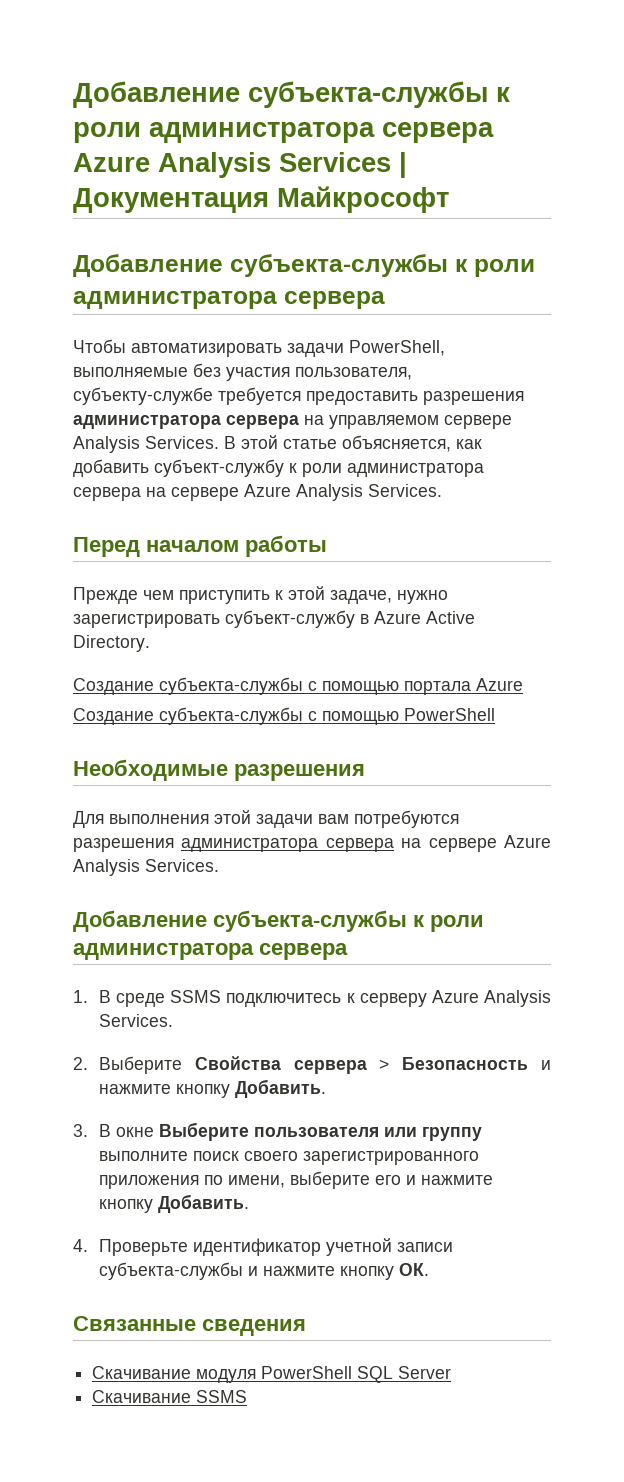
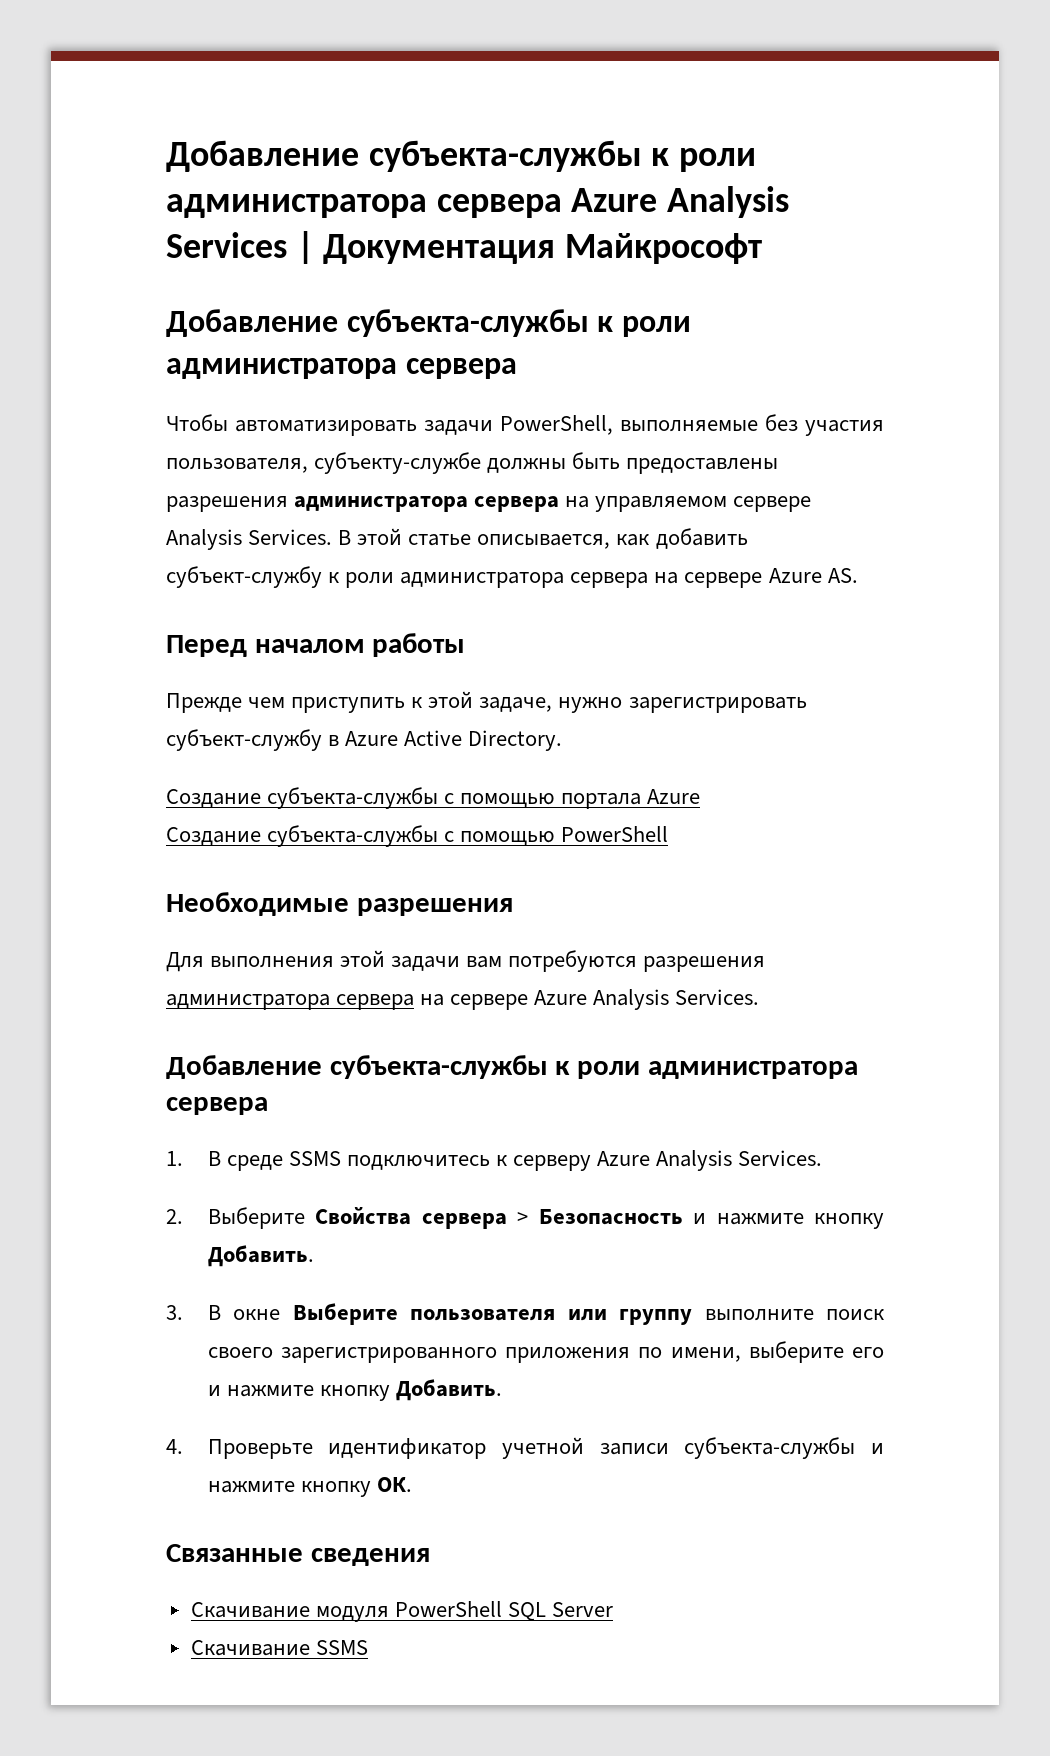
[218,387,418,405] требуется предоставить -> [487,452,779,474] должны быть предоставлены
[342,435,451,452] объясняется, -> [477,534,611,549] описывается,
[296,484,442,501] Analysis Services. -> [827,568,858,583] AS.

